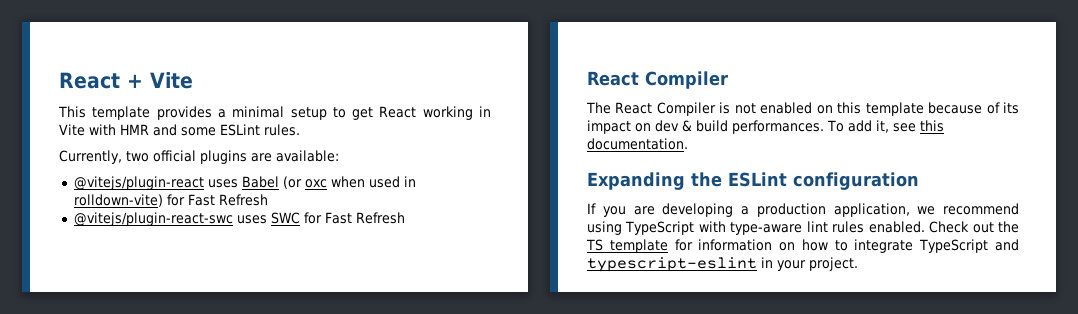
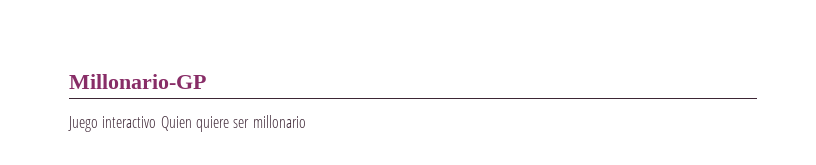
[59,72,193,89] [58,106,492,120] [59,124,300,136] [59,150,339,164] [73,176,416,190] [73,194,268,207] [73,212,405,226] [587,71,728,89] [586,102,1019,116] [587,120,944,134] [587,138,688,150] [587,172,919,190] [587,203,1019,217] [587,221,1019,235] [586,239,1019,253] [587,257,858,272] React + Vite // This template provides a minimal setup to get React working in Vite with HMR and some ESLint rules. // Currently, two official plugins are available: // @vitejs/plugin-react uses Babel (or oxc when used in rolldown-vite) for Fast Refresh // @vitejs/plugin-react-swc uses SWC for Fast Refresh // React Compiler // The React Compiler is not enabled on this template because of its impact on dev & build performances. To add it, see this documentation. // Expanding the ESLint configuration // If you are developing a production application, we recommend using TypeScript with type-aware lint rules enabled. Check out the TS template for information on how to integrate TypeScript and typescript-eslint in your project. -> [69,74,206,89] [68,115,306,132] Millonario-GP // Juego interactivo Quien quiere ser millonario

